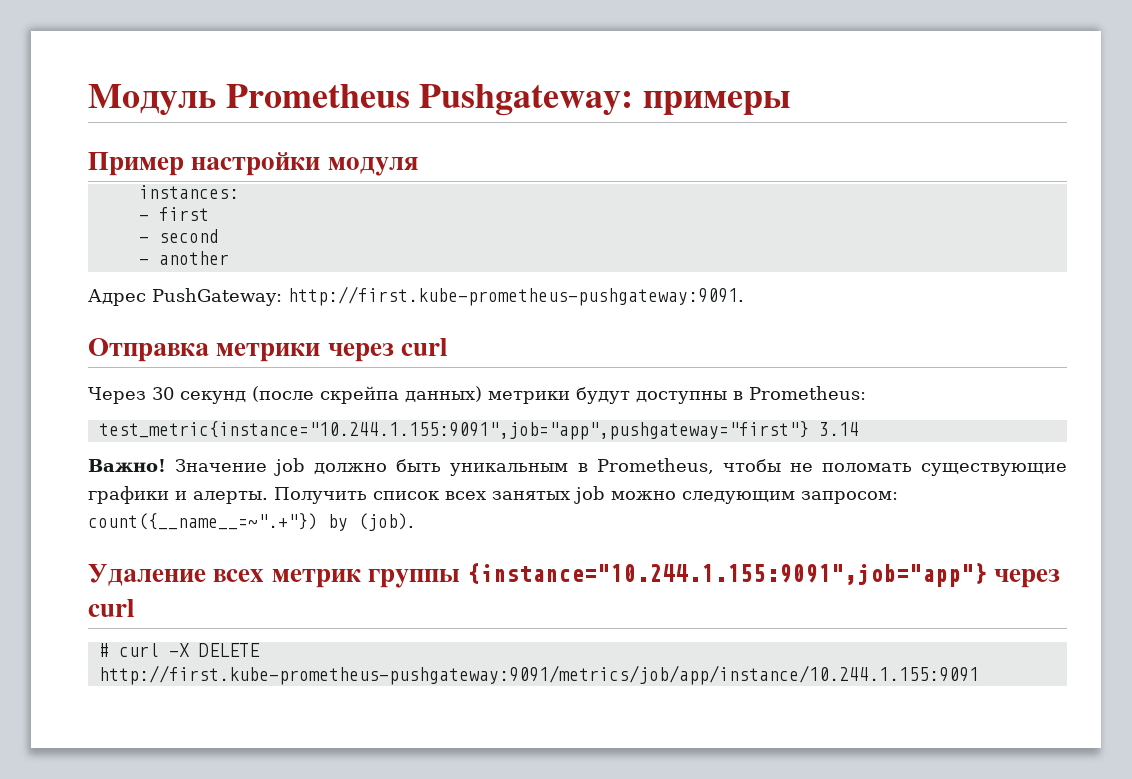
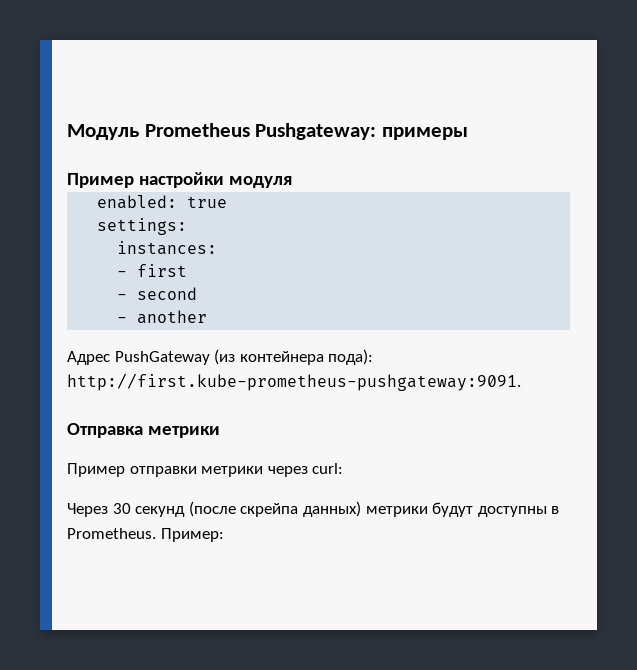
(418, 166) none -> [97,195,228,209] [97,218,188,235] // enabled: true // settings:
[152,288,282,306] PushGateway: -> [114,349,374,365] PushGateway (из контейнера пода):
[327,338,448,362] через curl -> [67,463,344,477] // Пример отправки метрики через curl:
[749,386,866,400] [98,421,859,440] [88,458,1067,476] [88,486,898,504] [88,513,414,531] [88,563,1061,588] [88,599,135,617] [98,643,260,657] [98,665,979,685] Prometheus: // test_metric{instance="10.244.1.155:9091",job="app",pushgateway="first"} 3.14 // Важно! Значение job должно быть уникальным в Prometheus, чтобы не поломать существующие графики и алерты. Получить список всех занятых job можно следующим запросом: count({__name__=~".+"}) by (job). // Удаление всех метрик группы {instance="10.244.1.155:9091",job="app"} через curl // # curl -X DELETE http://first.kube-prometheus-pushgateway:9091/metrics/job/app/instance/10.244.1.155:9091 -> [67,528,224,542] Prometheus. Пример:

